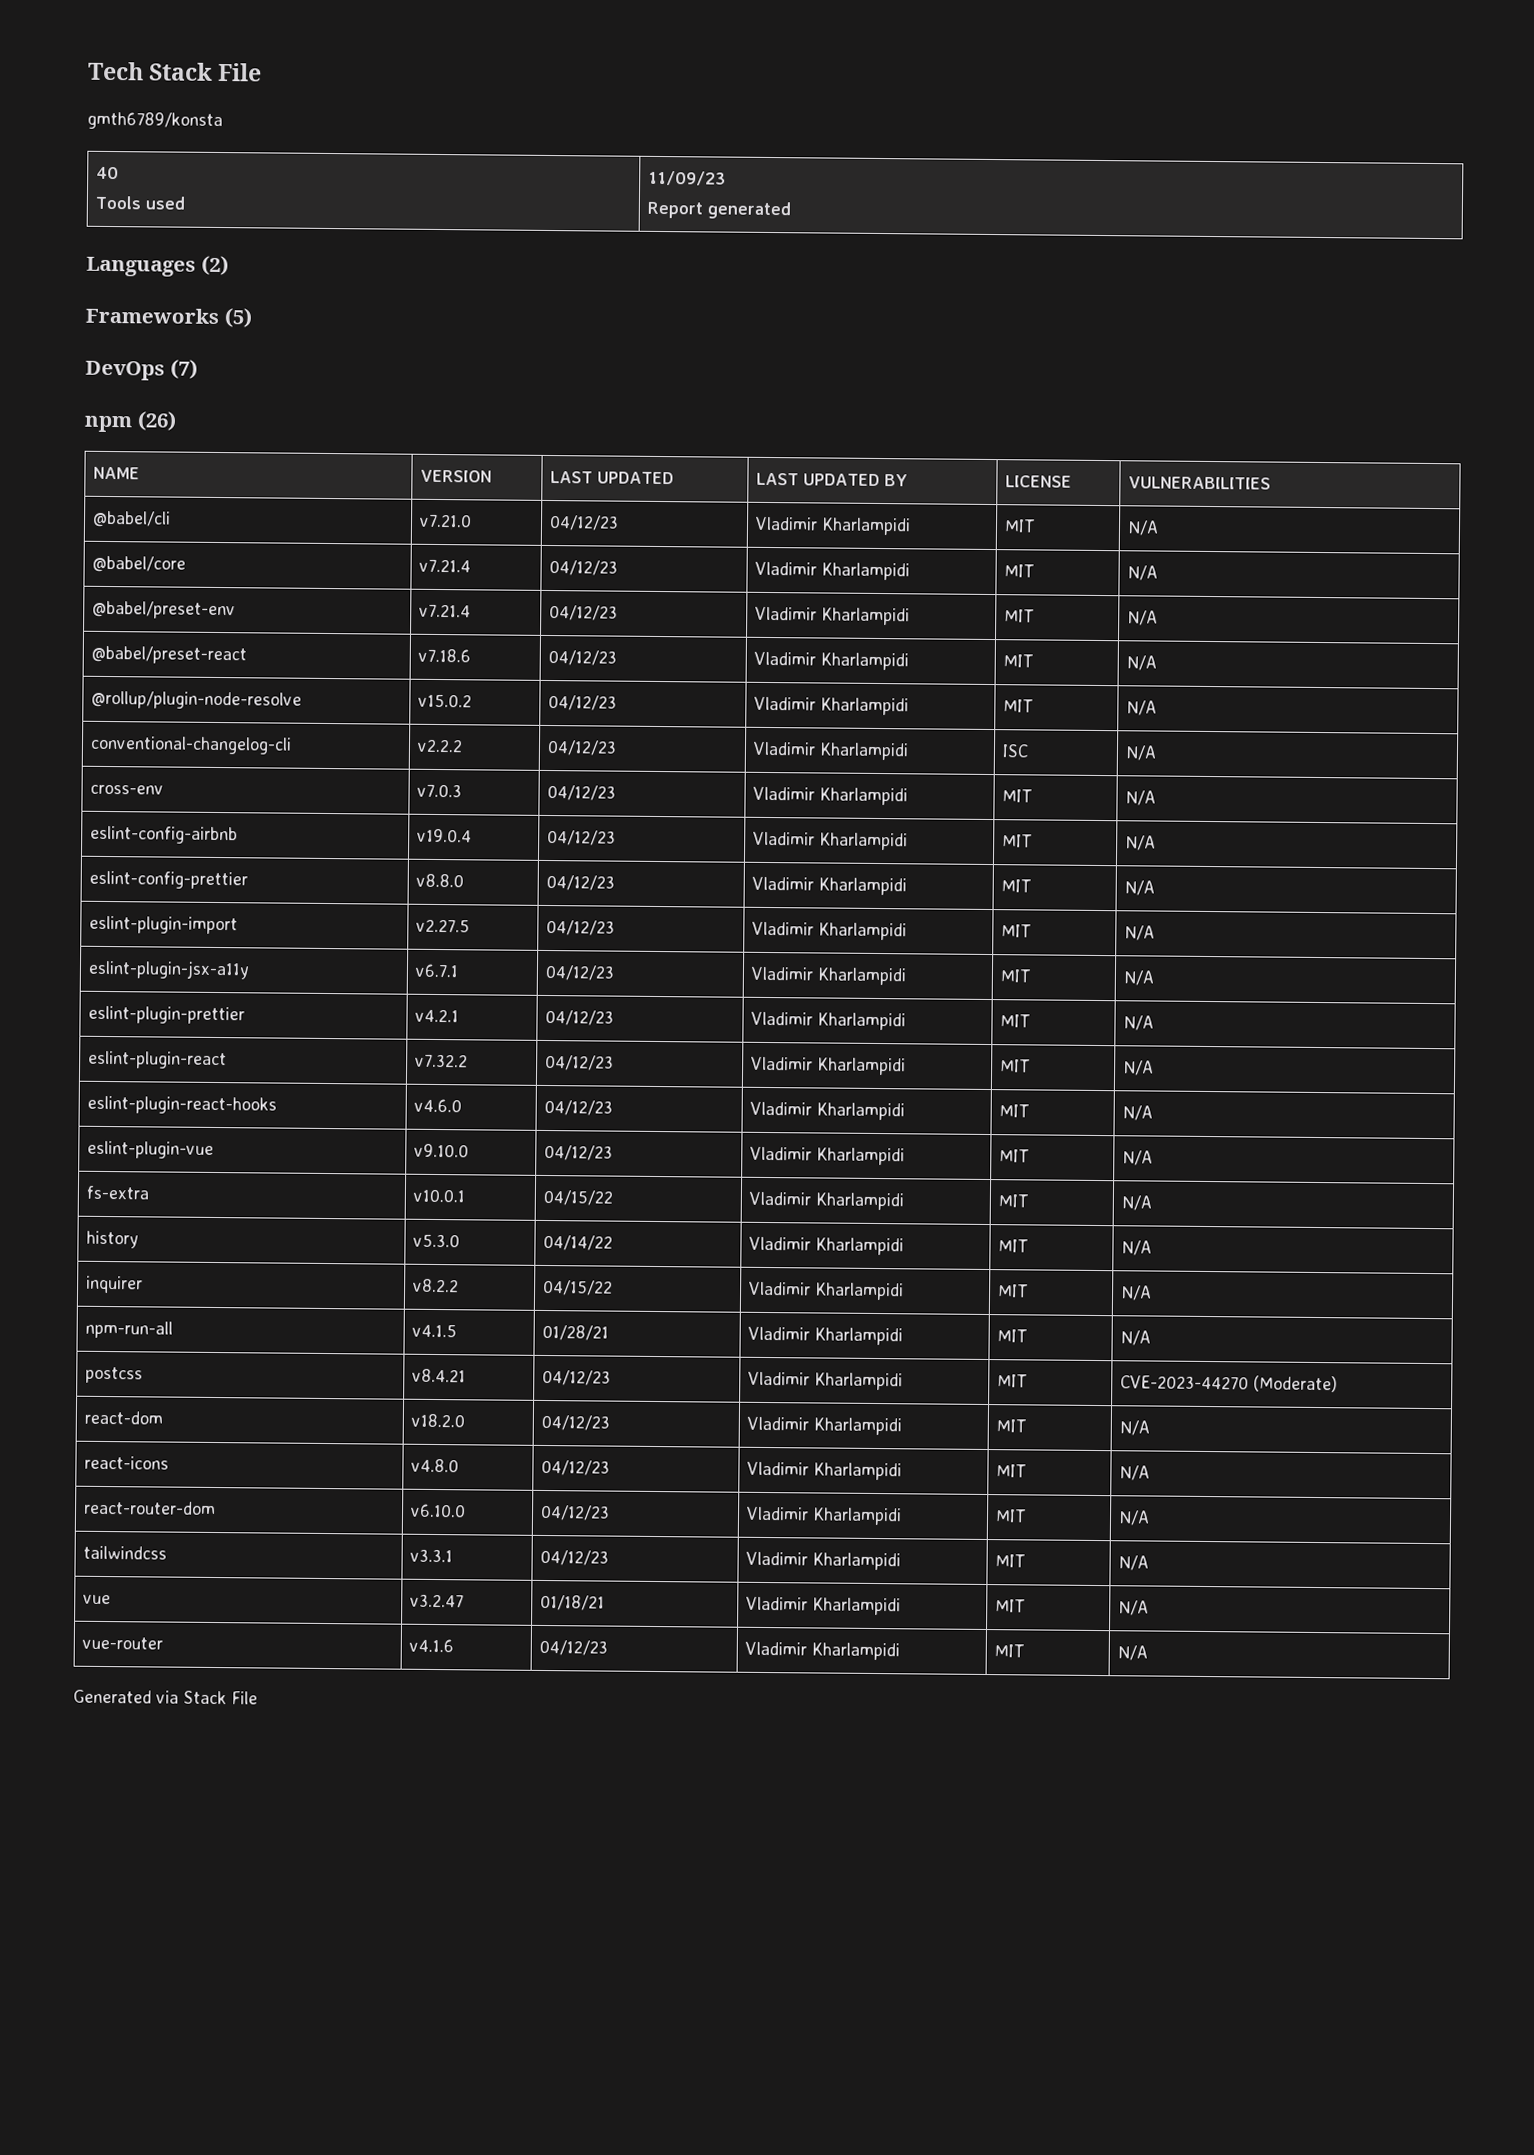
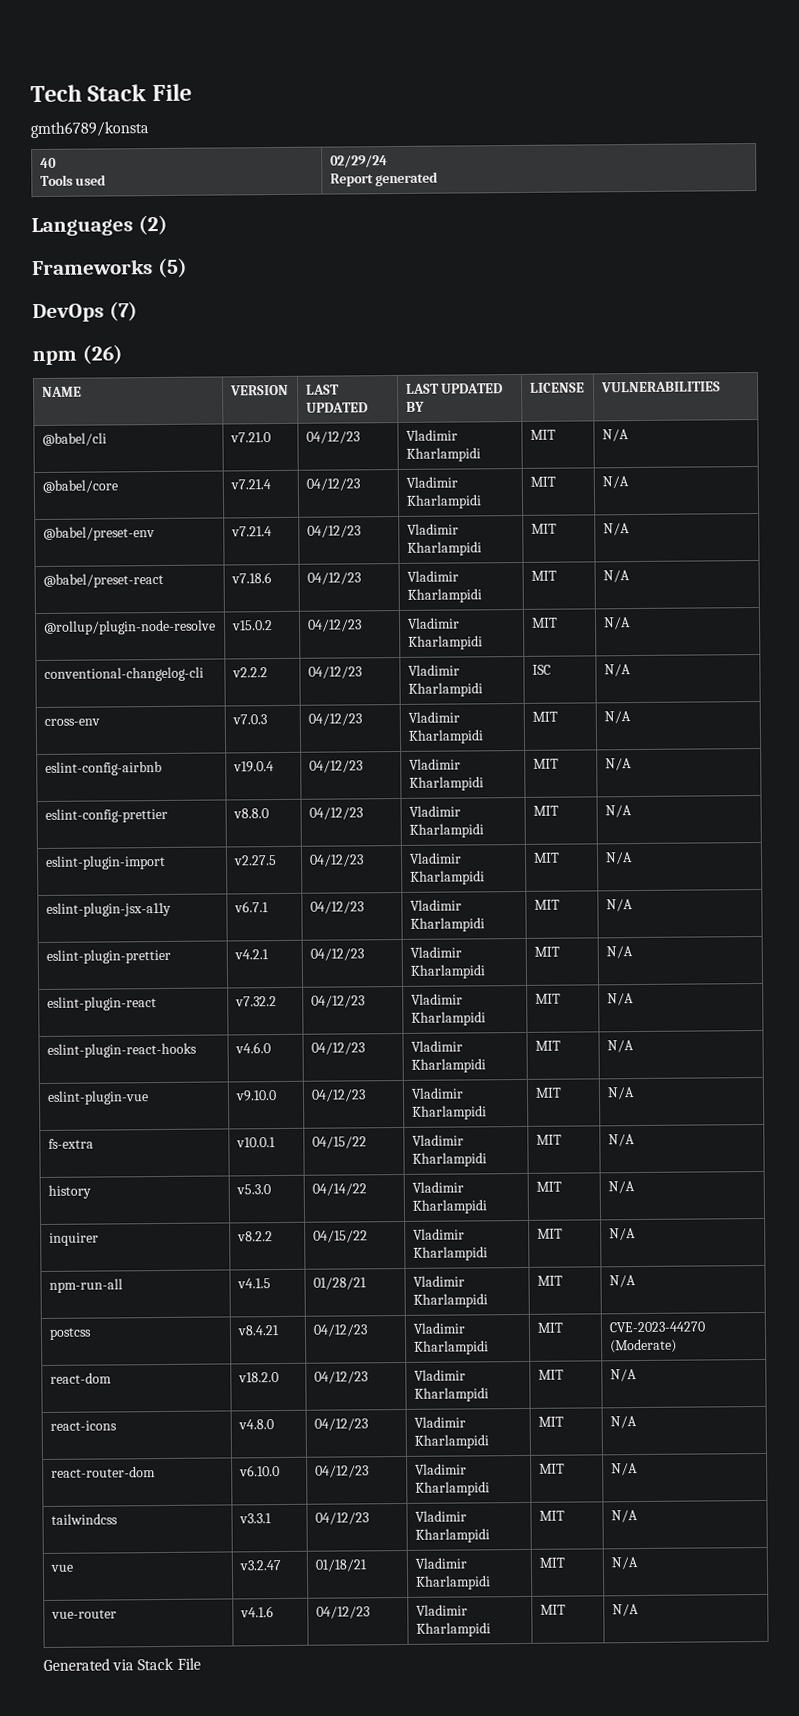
[648,170,727,186] 11/09/23 -> [329,155,388,168] 02/29/24

